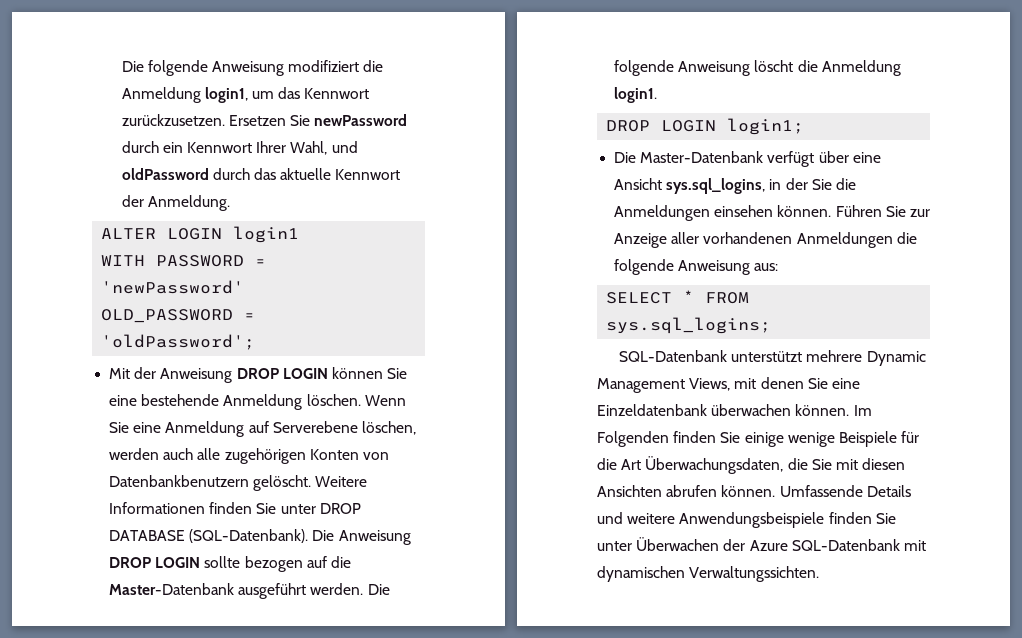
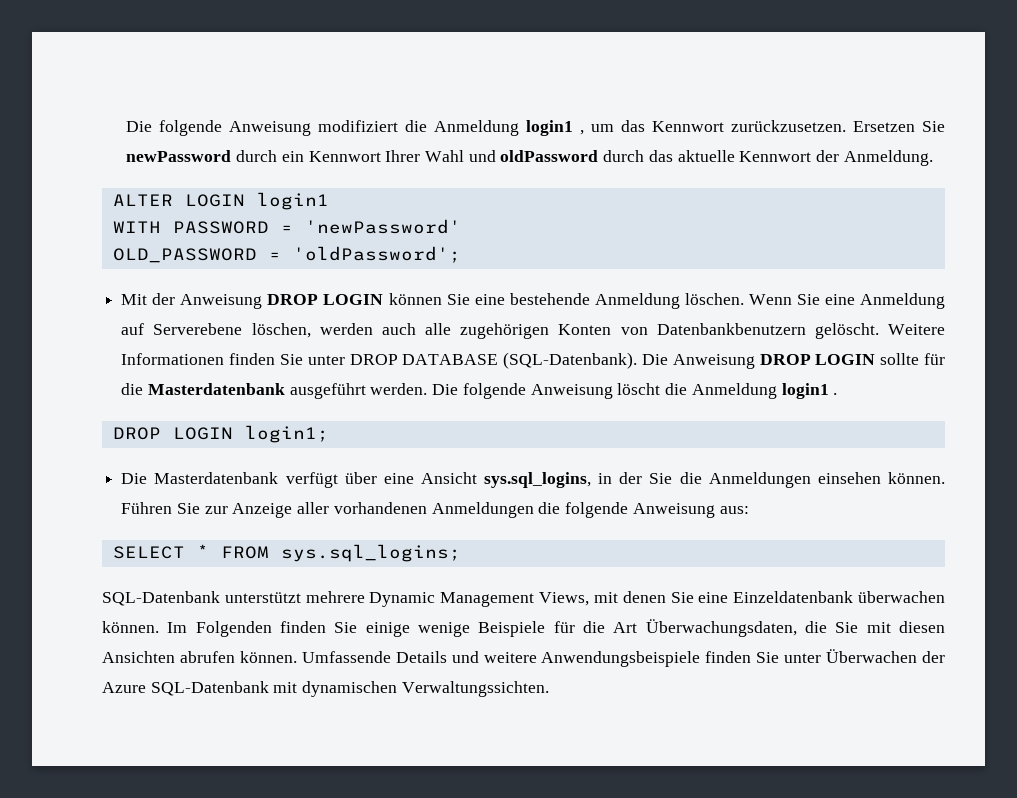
[204,87,248,103] login1, -> [526,120,585,136] login1 ,
[290,141,328,155] Wahl, -> [424,150,464,162] Wahl
[244,556,351,572] [109,583,235,595] bezogen auf die Master-Datenbank -> [924,353,945,365] [121,383,285,395] für die Masterdatenbank
[614,87,658,103] login1. -> [781,383,838,399] login1 .
[640,151,764,163] Master-Datenbank -> [154,472,279,484] Masterdatenbank

